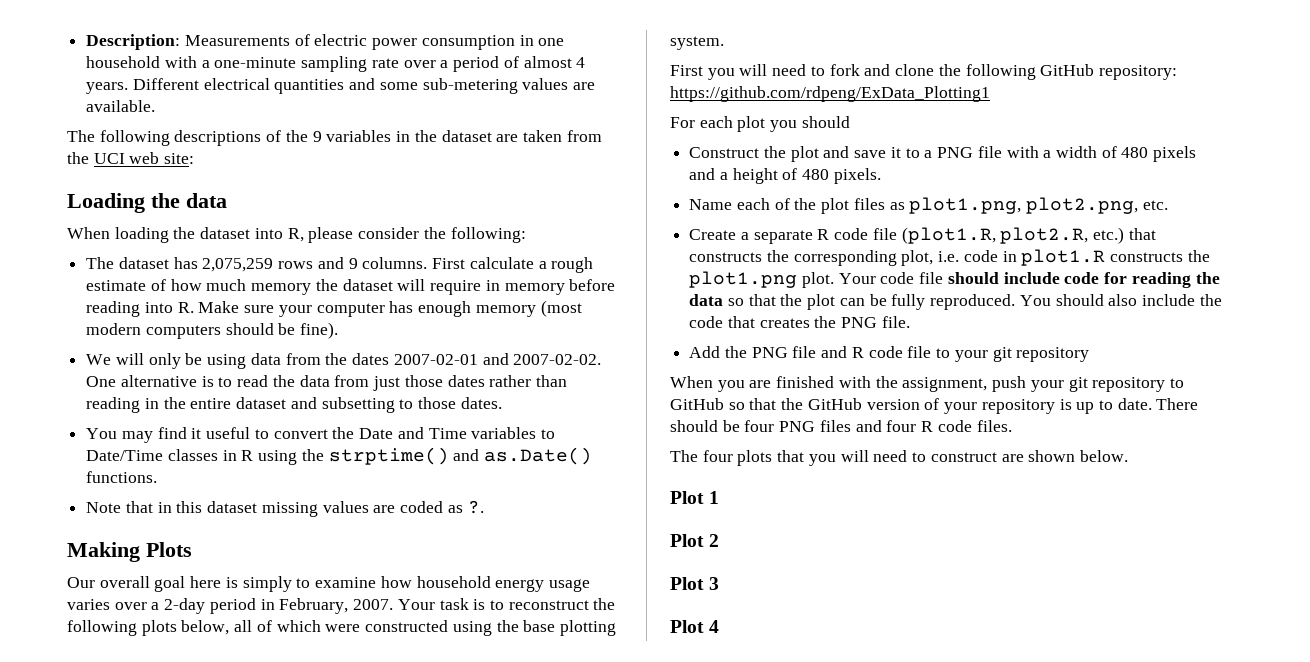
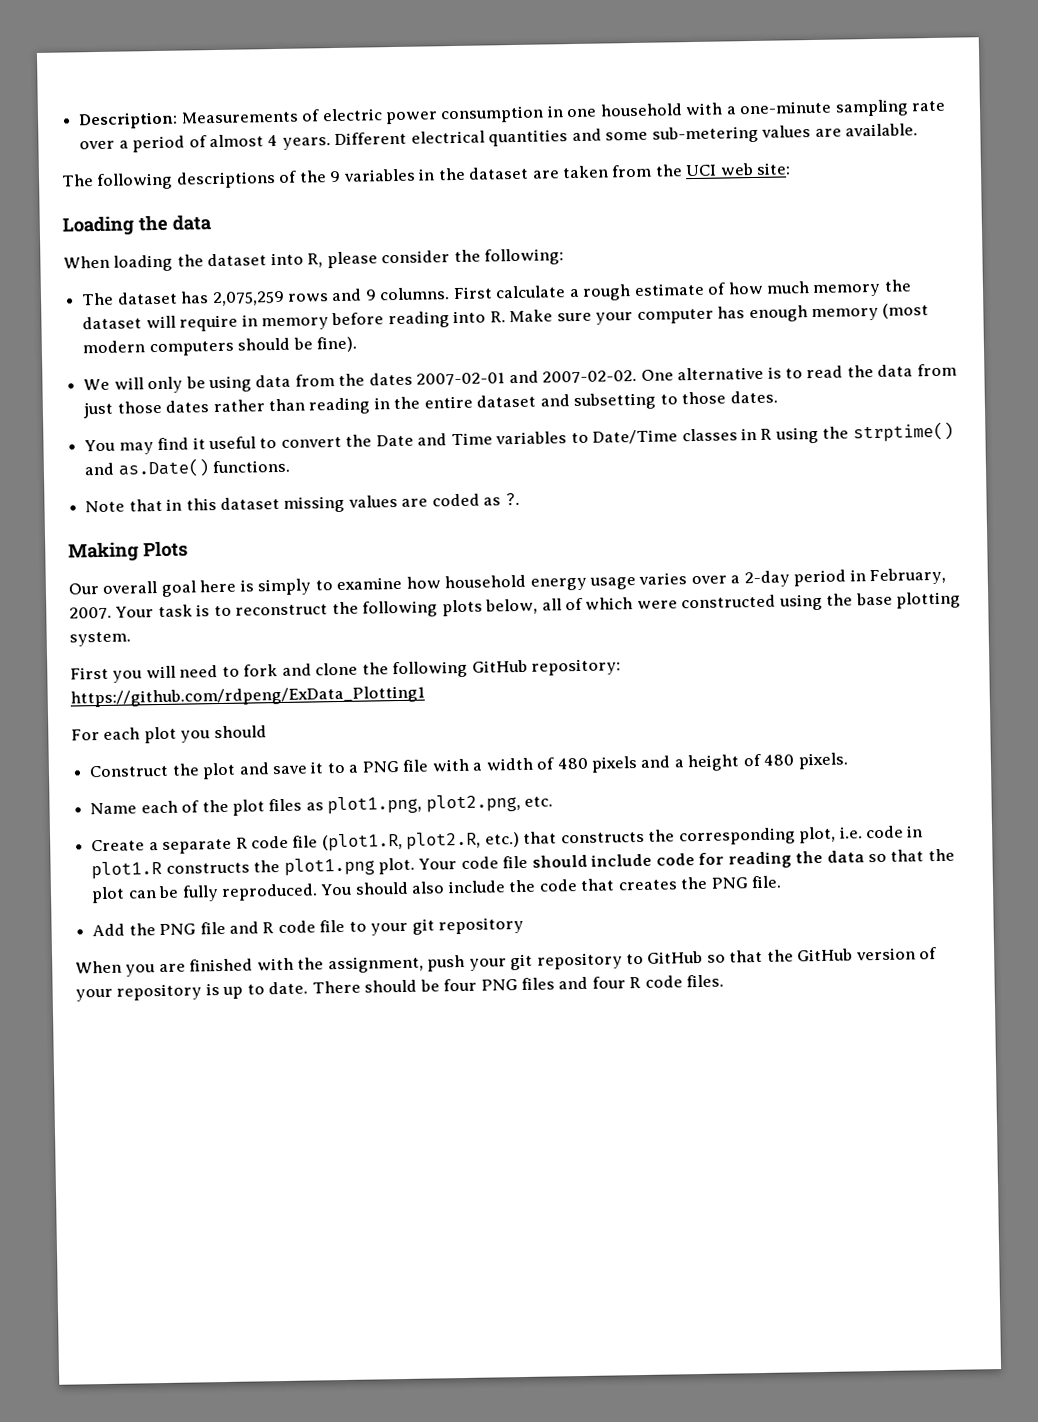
[670,450,1128,466] [670,491,720,504] [670,534,720,547] [670,577,720,590] [670,620,720,633] // The four plots that you will need to construct are shown below. // Plot 1 // Plot 2 // Plot 3 // Plot 4 -> (725, 981) none

